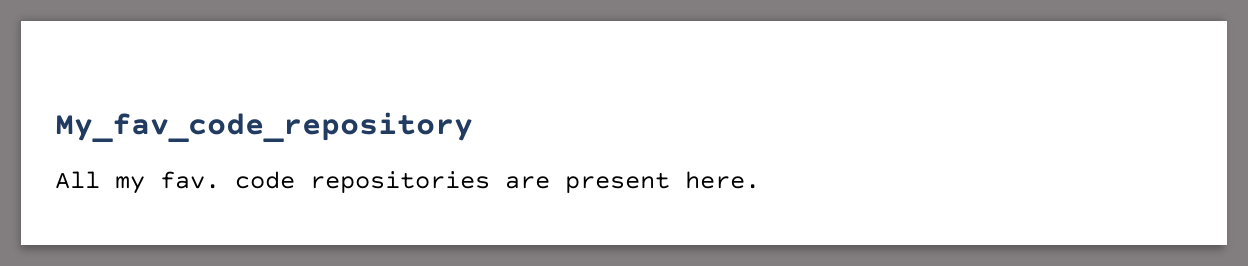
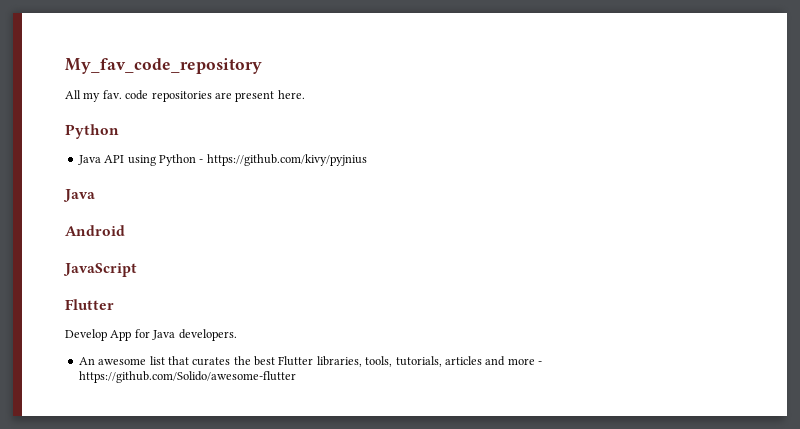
(760, 180) none -> [65,124,119,139] [77,154,367,166] [63,189,95,202] [65,225,125,236] [63,263,137,277] [65,299,114,310] [65,329,237,341] [78,356,542,367] [78,371,296,383] // Python // Java API using Python - https://github.com/kivy/pyjnius // Java // Android // JavaScript // Flutter // Develop App for Java developers. // An awesome list that curates the best Flutter libraries, tools, tutorials, articles and more - https://github.com/Solido/awesome-flutter

